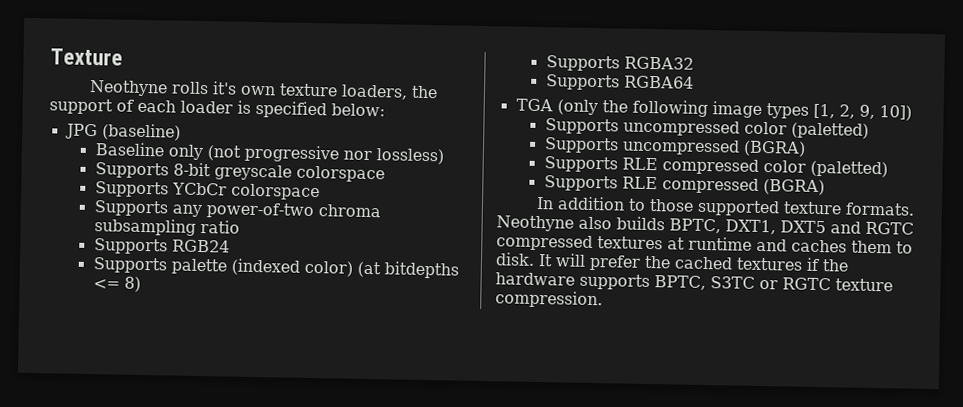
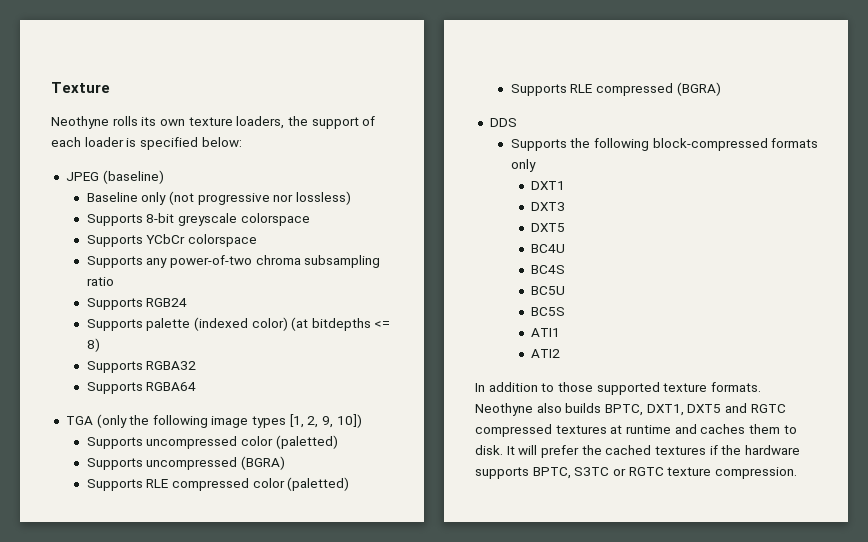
[212,81,238,95] it's -> [141,117,157,126] its
[64,123,98,140] JPG -> [65,172,99,181] JPEG
(825, 187) none -> [489,118,517,127] [510,138,819,151] [510,159,536,172] [531,181,566,190] [531,202,566,211] [531,223,566,232] [531,244,566,253] [531,265,566,274] [531,286,566,295] [531,307,566,316] [531,328,561,337] [531,349,561,358] // DDS // Supports the following block-compressed formats only // DXT1 // DXT3 // DXT5 // BC4U // BC4S // BC5U // BC5S // ATI1 // ATI2

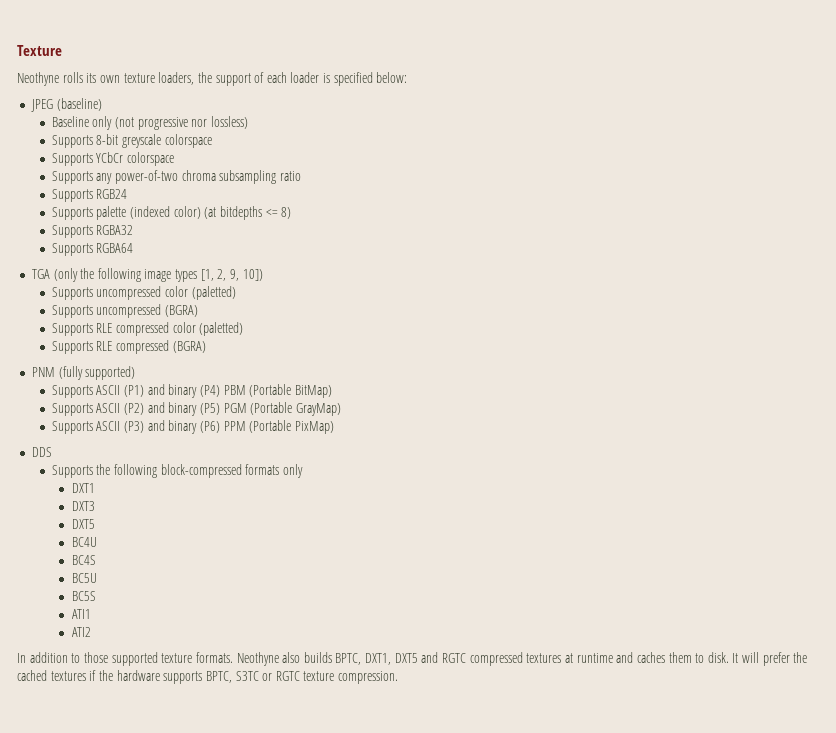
(721, 89) none -> [31,366,136,380] [51,384,332,398] [51,402,341,416] [51,420,334,434] // PNM (fully supported) // Supports ASCII (P1) and binary (P4) PBM (Portable BitMap) // Supports ASCII (P2) and binary (P5) PGM (Portable GrayMap) // Supports ASCII (P3) and binary (P6) PPM (Portable PixMap)

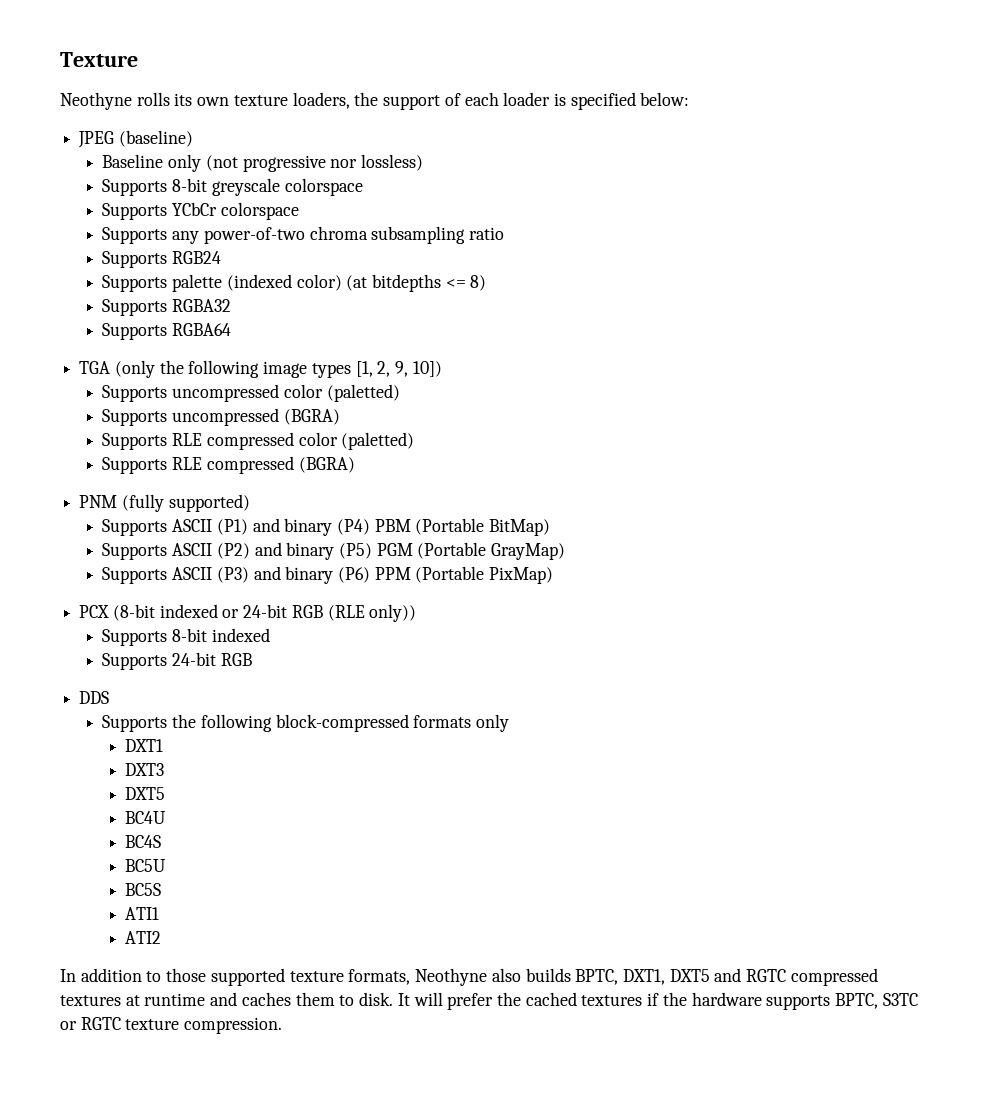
(334, 427) none -> [79,604,417,622] [102,628,270,646] [102,652,252,670] // PCX (8-bit indexed or 24-bit RGB (RLE only)) // Supports 8-bit indexed // Supports 24-bit RGB
[195,652,233,663] formats. -> [348,969,411,985] formats,

